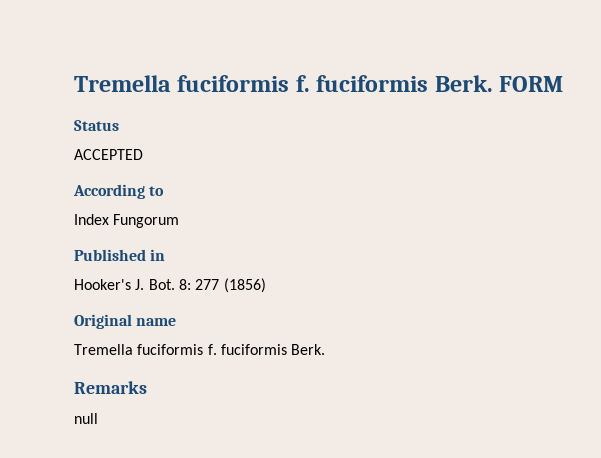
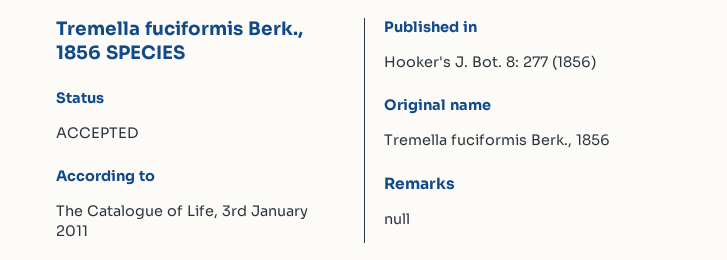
[74,75,564,92] Tremella fuciformis f. fuciformis Berk. FORM -> [56,20,303,39] [56,45,185,60] Tremella fuciformis Berk., 1856 SPECIES
[74,214,180,228] Index Fungorum -> [56,205,308,220] [56,225,88,237] The Catalogue of Life, 3rd January 2011
[207,344,326,355] f. fuciformis Berk. -> [530,134,610,148] Berk., 1856

